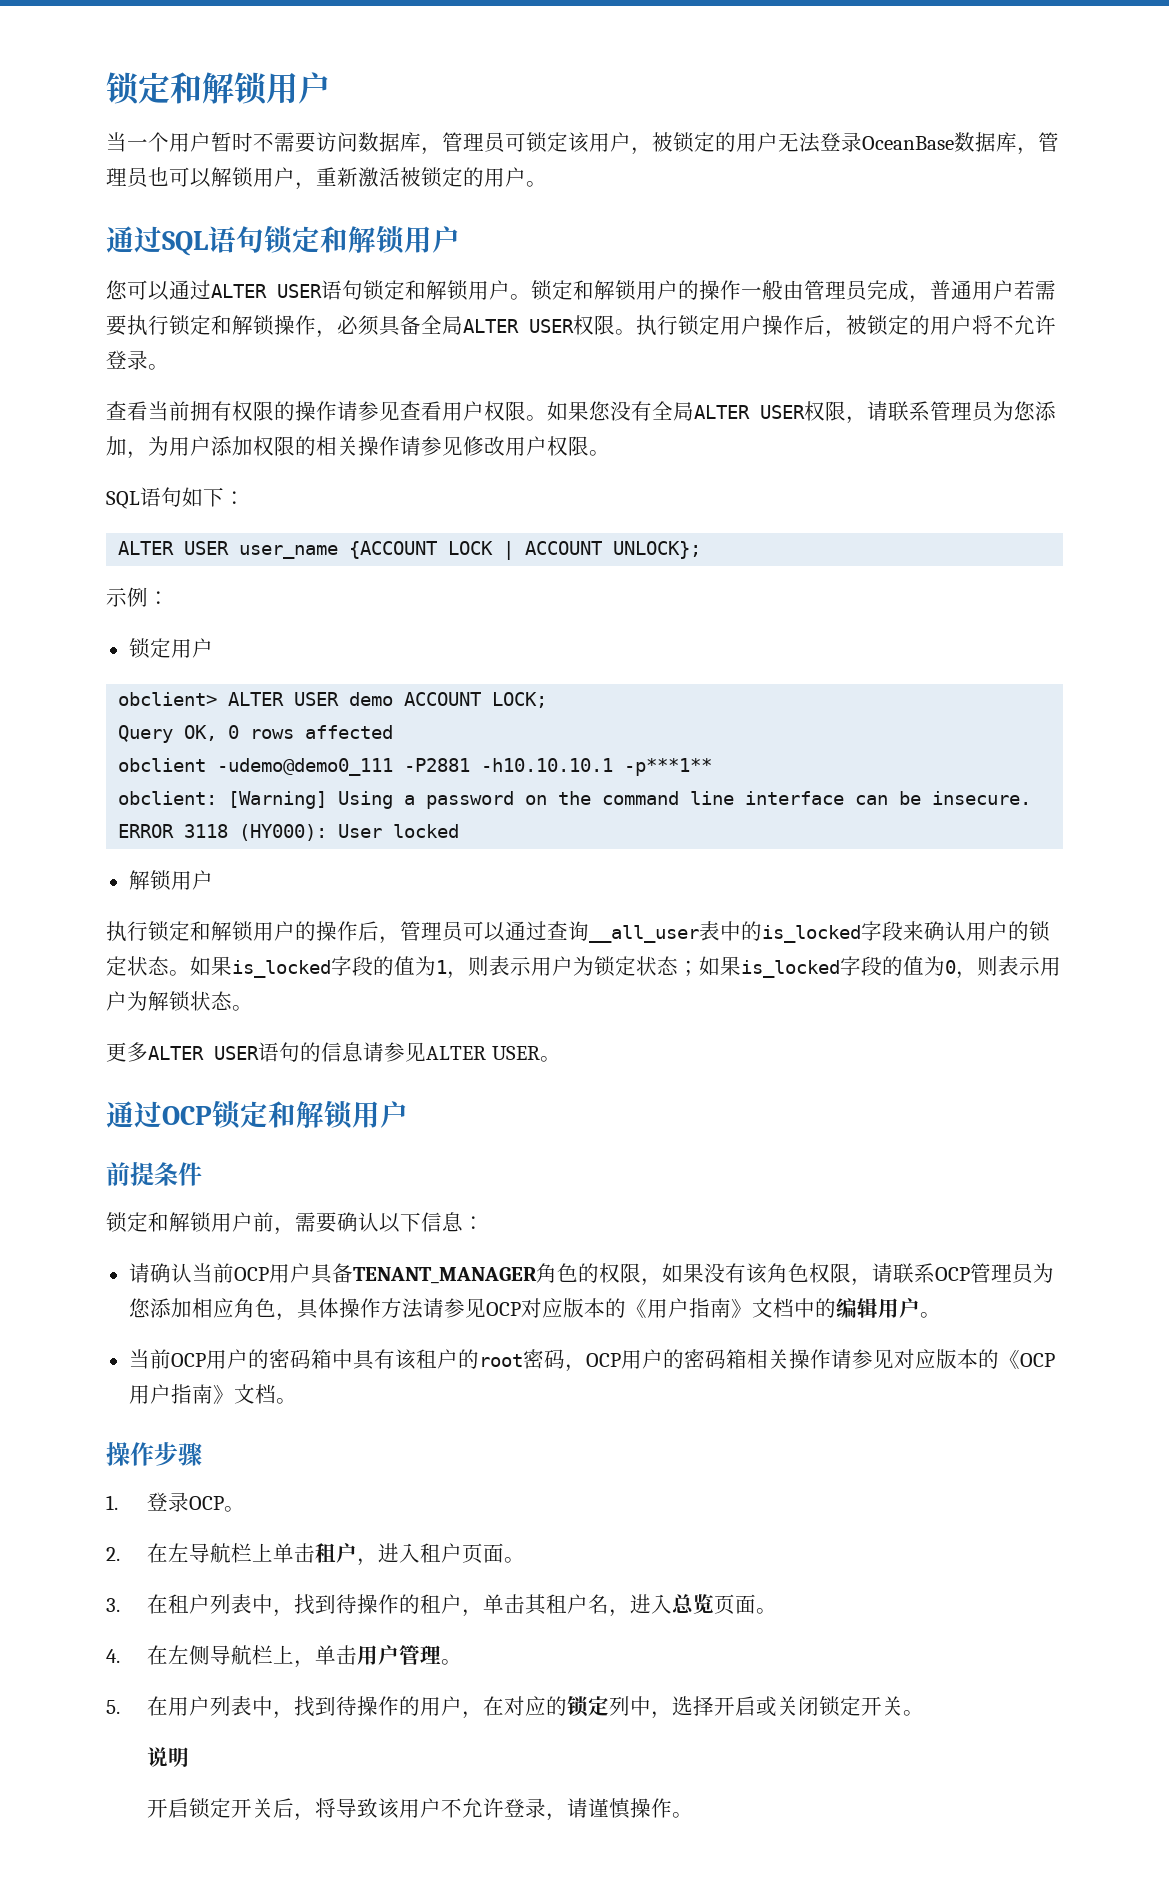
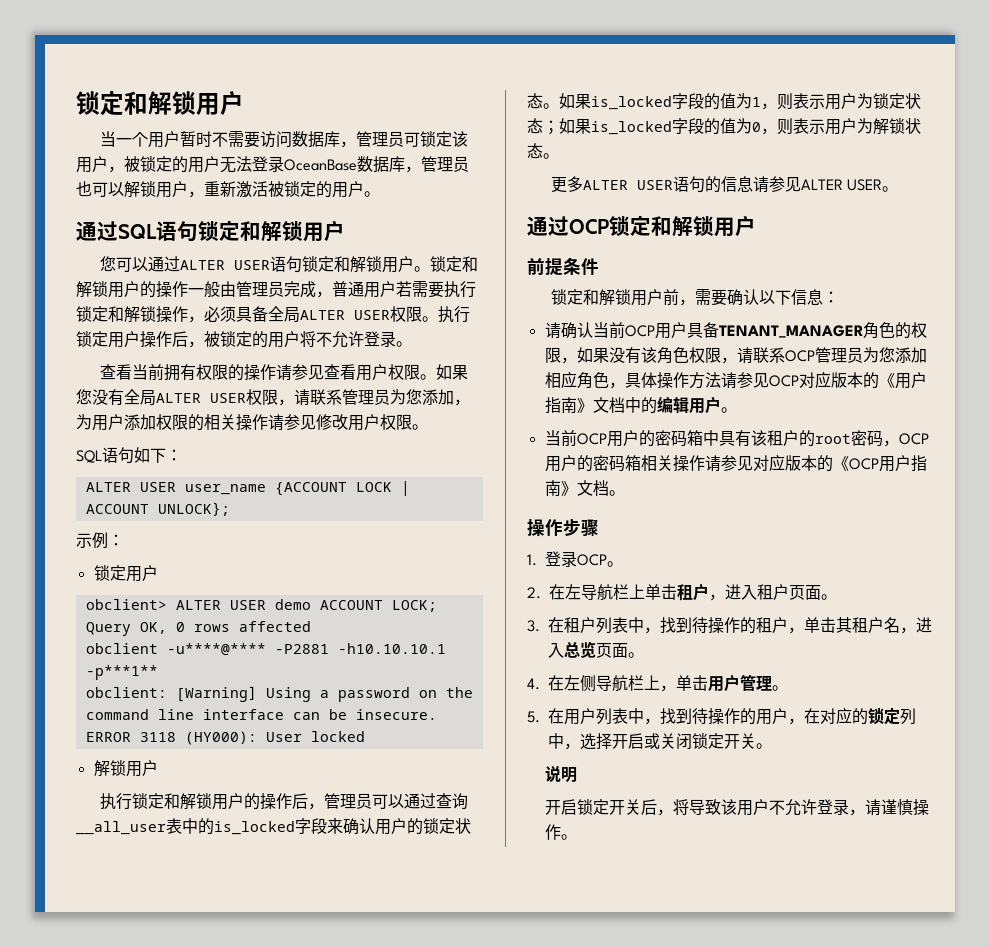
[217,758,394,776] -udemo@demo0_111 -> [166,643,266,656] -u****@****

